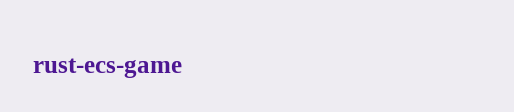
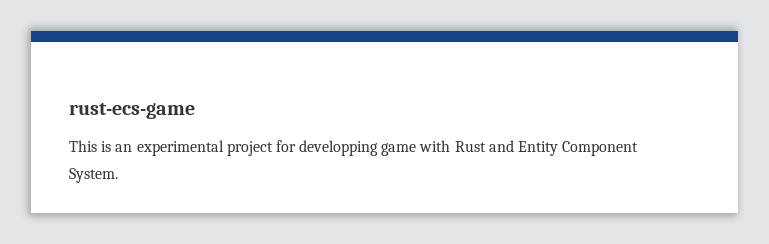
(182, 68) none -> [69,140,639,156] [69,168,118,183] // This is an experimental project for developping game with Rust and Entity Component System.

